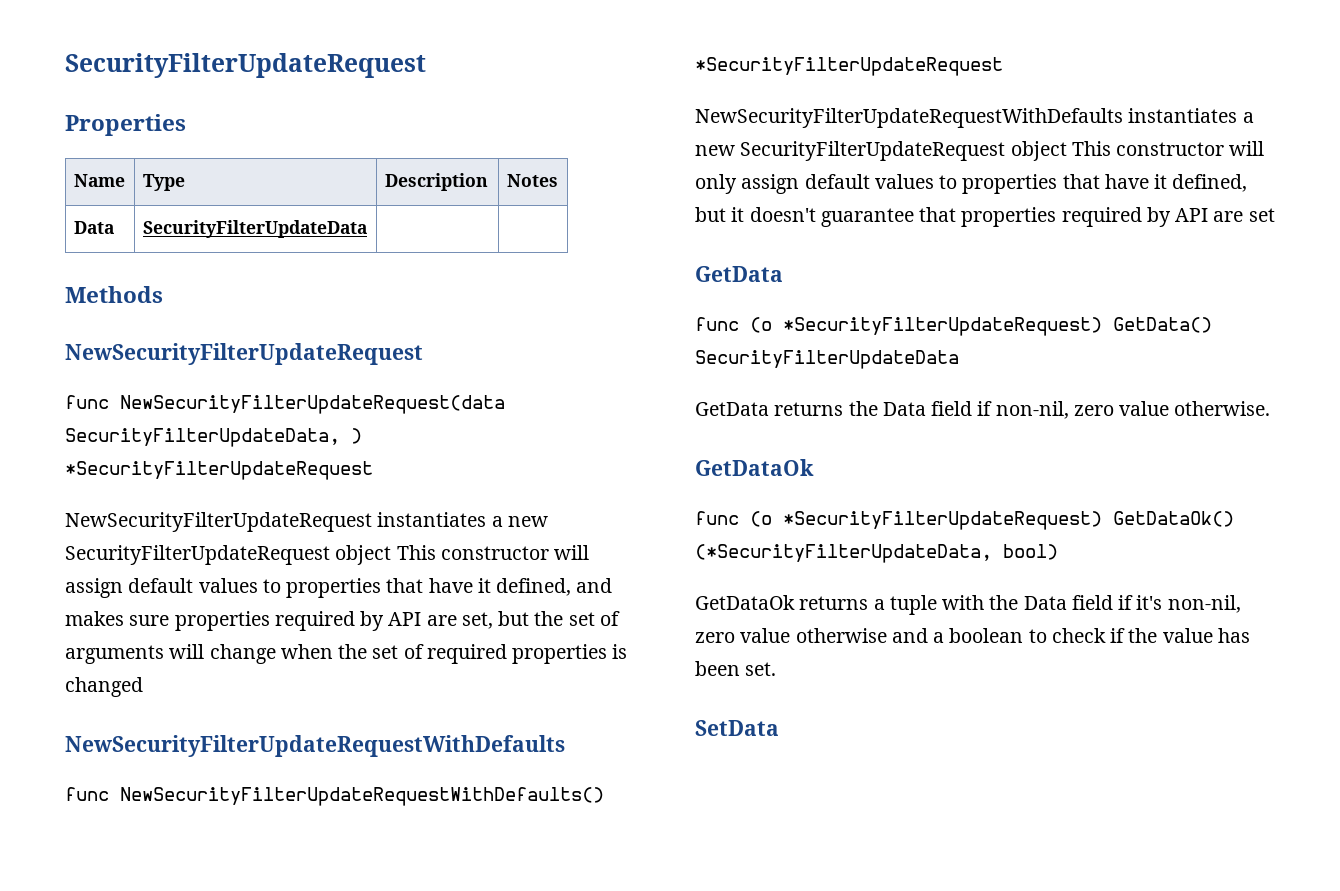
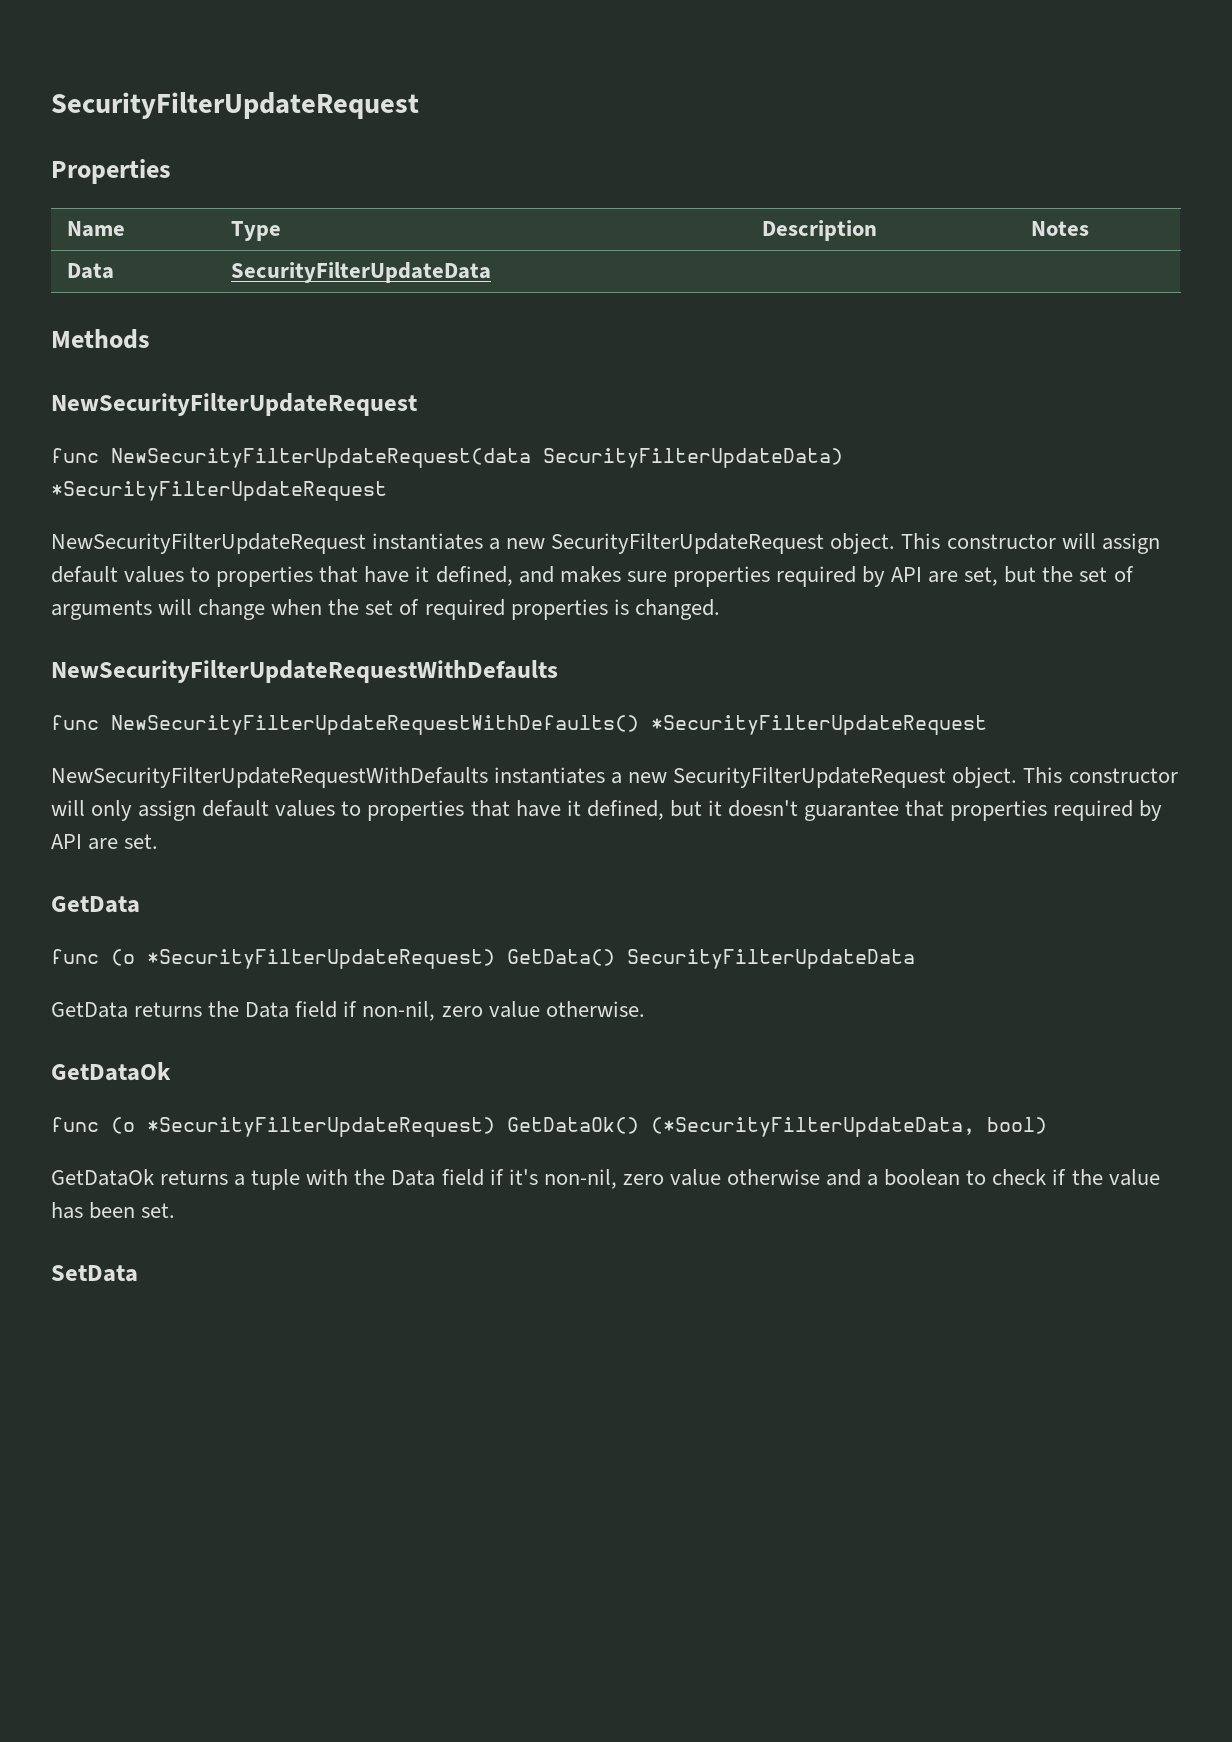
[65,428,362,447] SecurityFilterUpdateData, ) -> [543,448,843,468] SecurityFilterUpdateData)
[335,545,392,565] object -> [830,533,896,554] object.
[65,677,143,697] changed -> [634,599,720,620] changed.
[1010,141,1067,161] object -> [952,767,1018,788] object.
[1248,208,1275,222] set -> [124,834,159,849] set.

